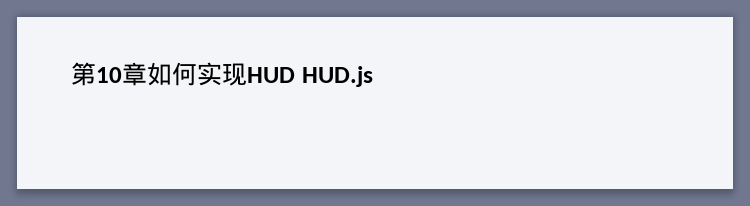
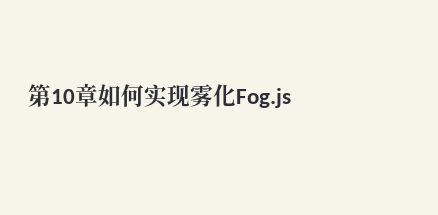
[247,66,373,87] HUD HUD.js -> [190,84,291,108] 雾化Fog.js

